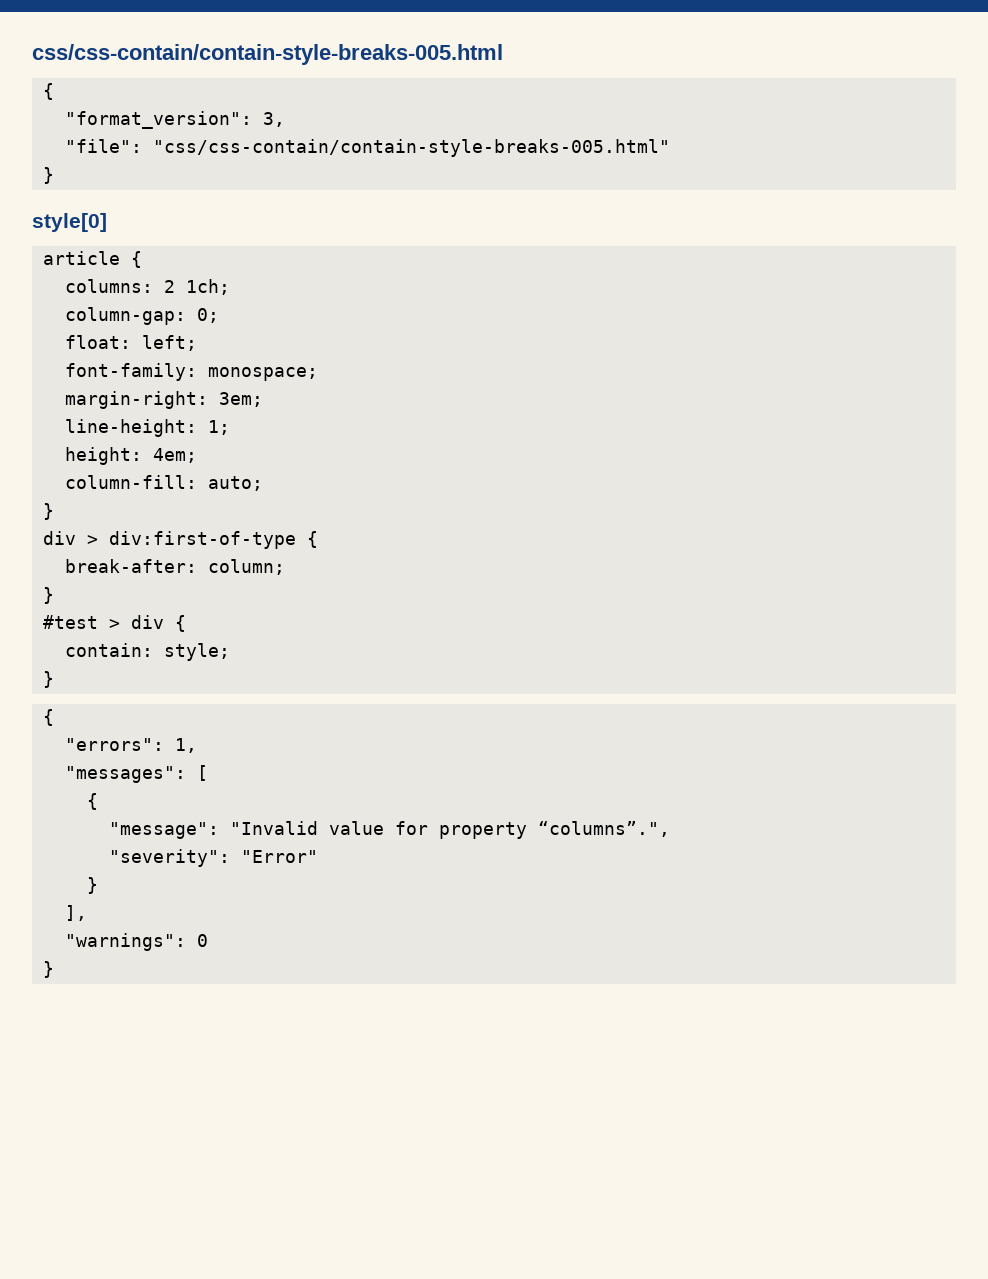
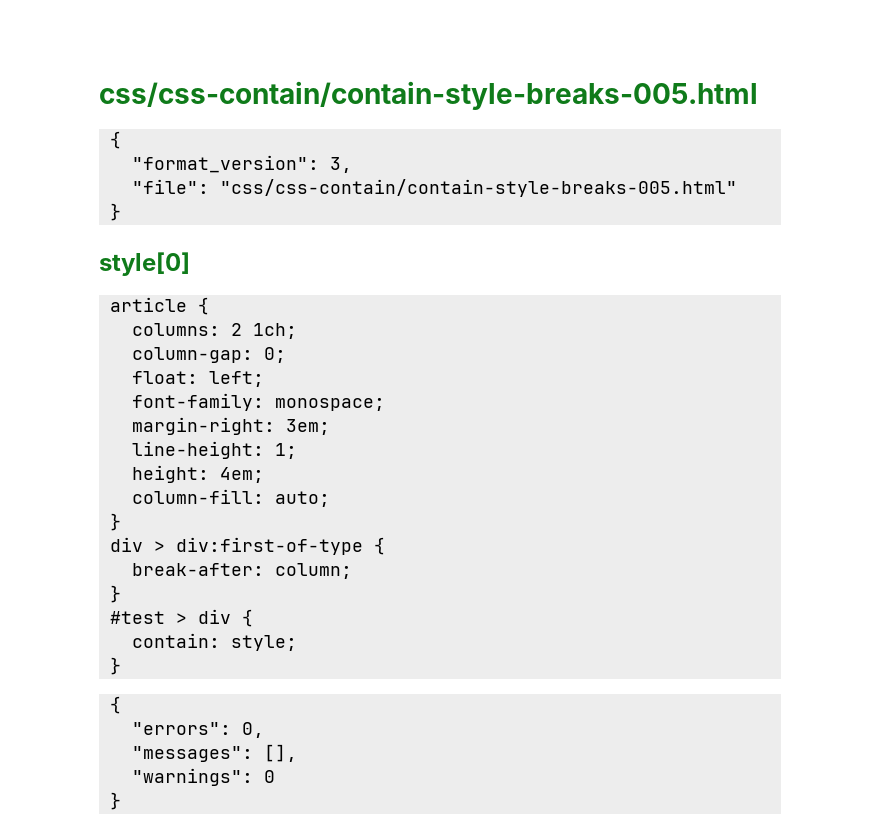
[175,738,198,753] 1, -> [241,722,264,738] 0,
[197,765,209,781] [87,793,99,810] [109,821,671,839] [109,849,319,867] [87,877,99,894] [65,905,88,921] [ // { // "message": "Invalid value for property “columns”.", // "severity": "Error" // } // ], -> [263,744,297,762] [],

